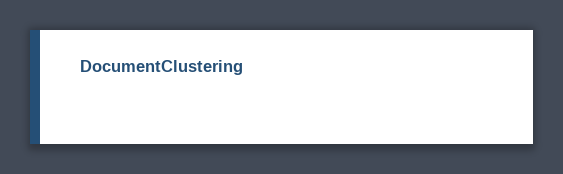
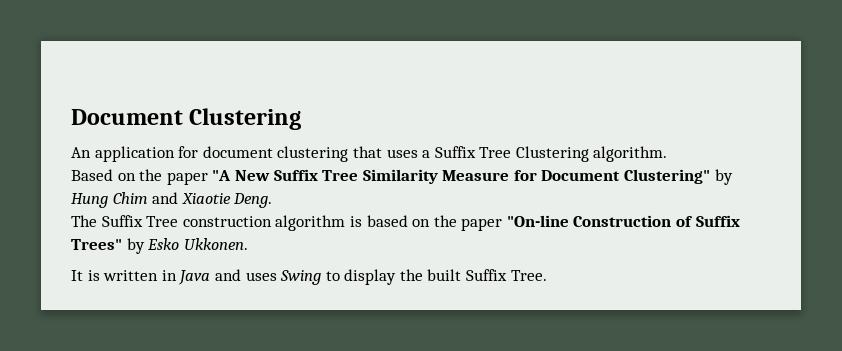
[80,60,243,75] DocumentClustering -> [71,108,302,130] [71,146,668,162] [71,169,733,185] [71,192,273,208] [71,215,740,231] [71,238,248,254] [71,269,547,285] Document Clustering // An application for document clustering that uses a Suffix Tree Clustering algorithm. // Based on the paper "A New Suffix Tree Similarity Measure for Document Clustering" by Hung Chim and Xiaotie Deng. // The Suffix Tree construction algorithm is based on the paper "On-line Construction of Suffix Trees" by Esko Ukkonen. // It is written in Java and uses Swing to display the built Suffix Tree.

